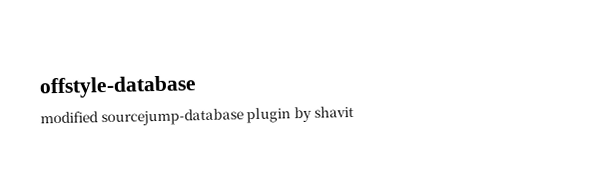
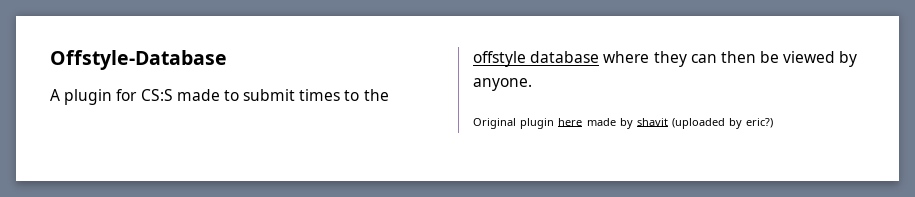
[39,75,197,99] [40,105,354,127] offstyle-database // modified sourcejump-database plugin by shavit -> [50,50,227,70] [50,89,389,105] [473,51,858,67] [473,78,532,91] [473,118,774,129] Offstyle-Database // A plugin for CS:S made to submit times to the offstyle database where they can then be viewed by anyone. // Original plugin here made by shavit (uploaded by eric?)

